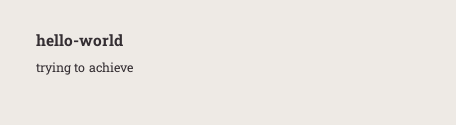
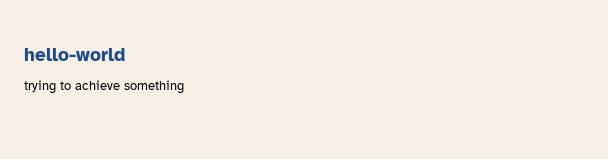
(133, 67) none -> [124,80,184,94] something

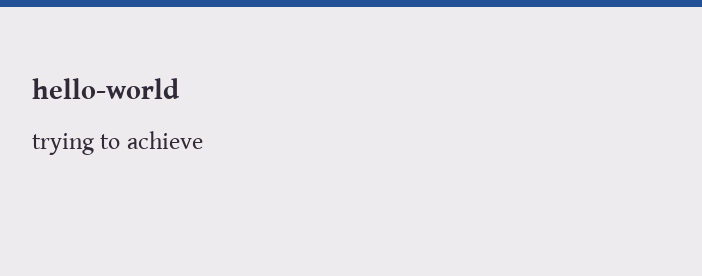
[124,80,184,94] something -> (203, 140) none

